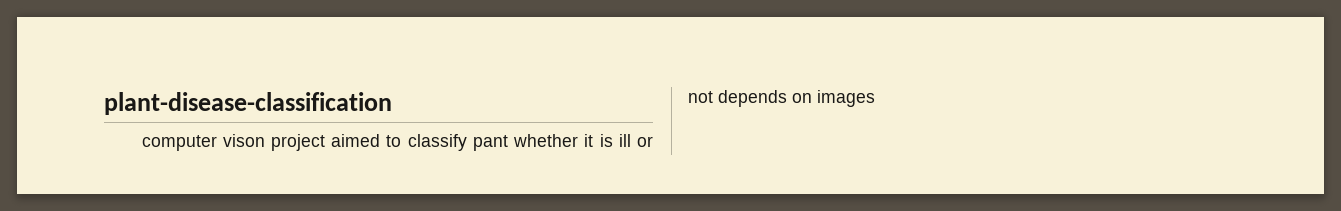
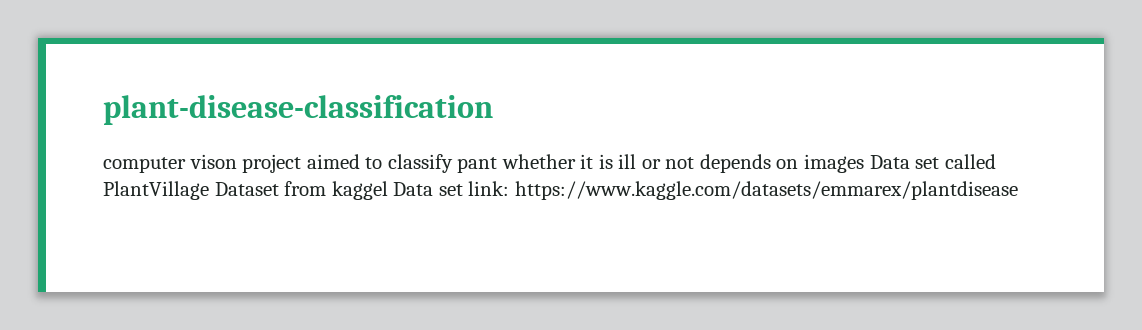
(875, 98) none -> [869,154,996,169] [103,181,1018,200] Data set called PlantVillage Dataset from kaggel Data set link: https://www.kaggle.com/datasets/emmarex/plantdisease

